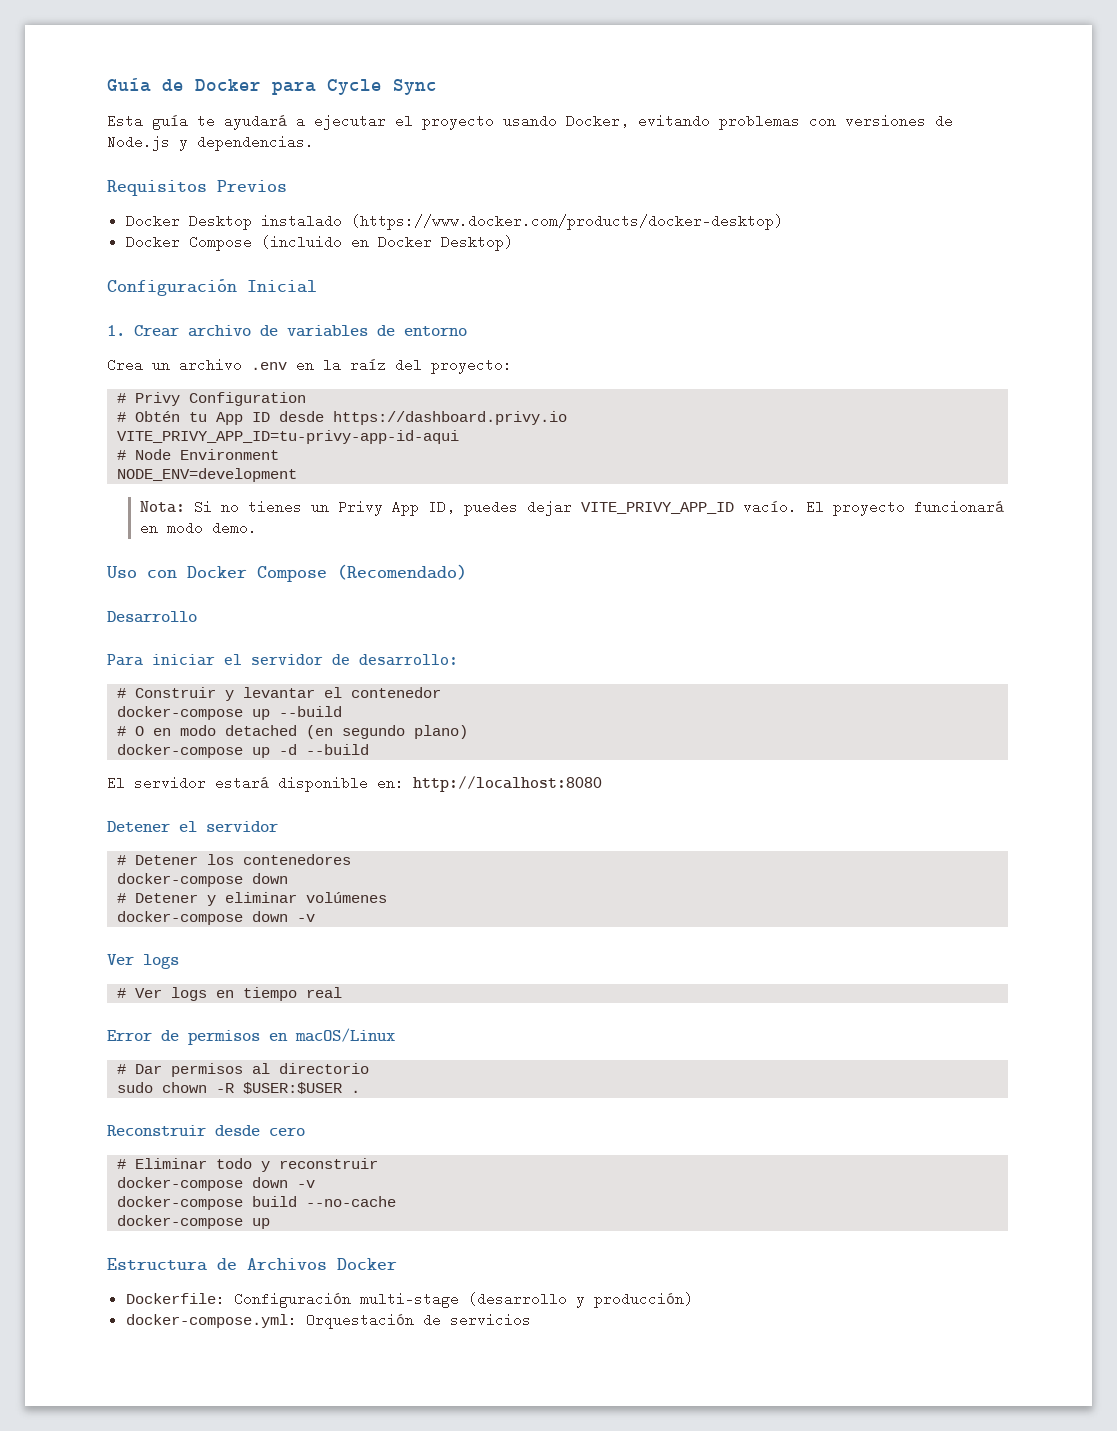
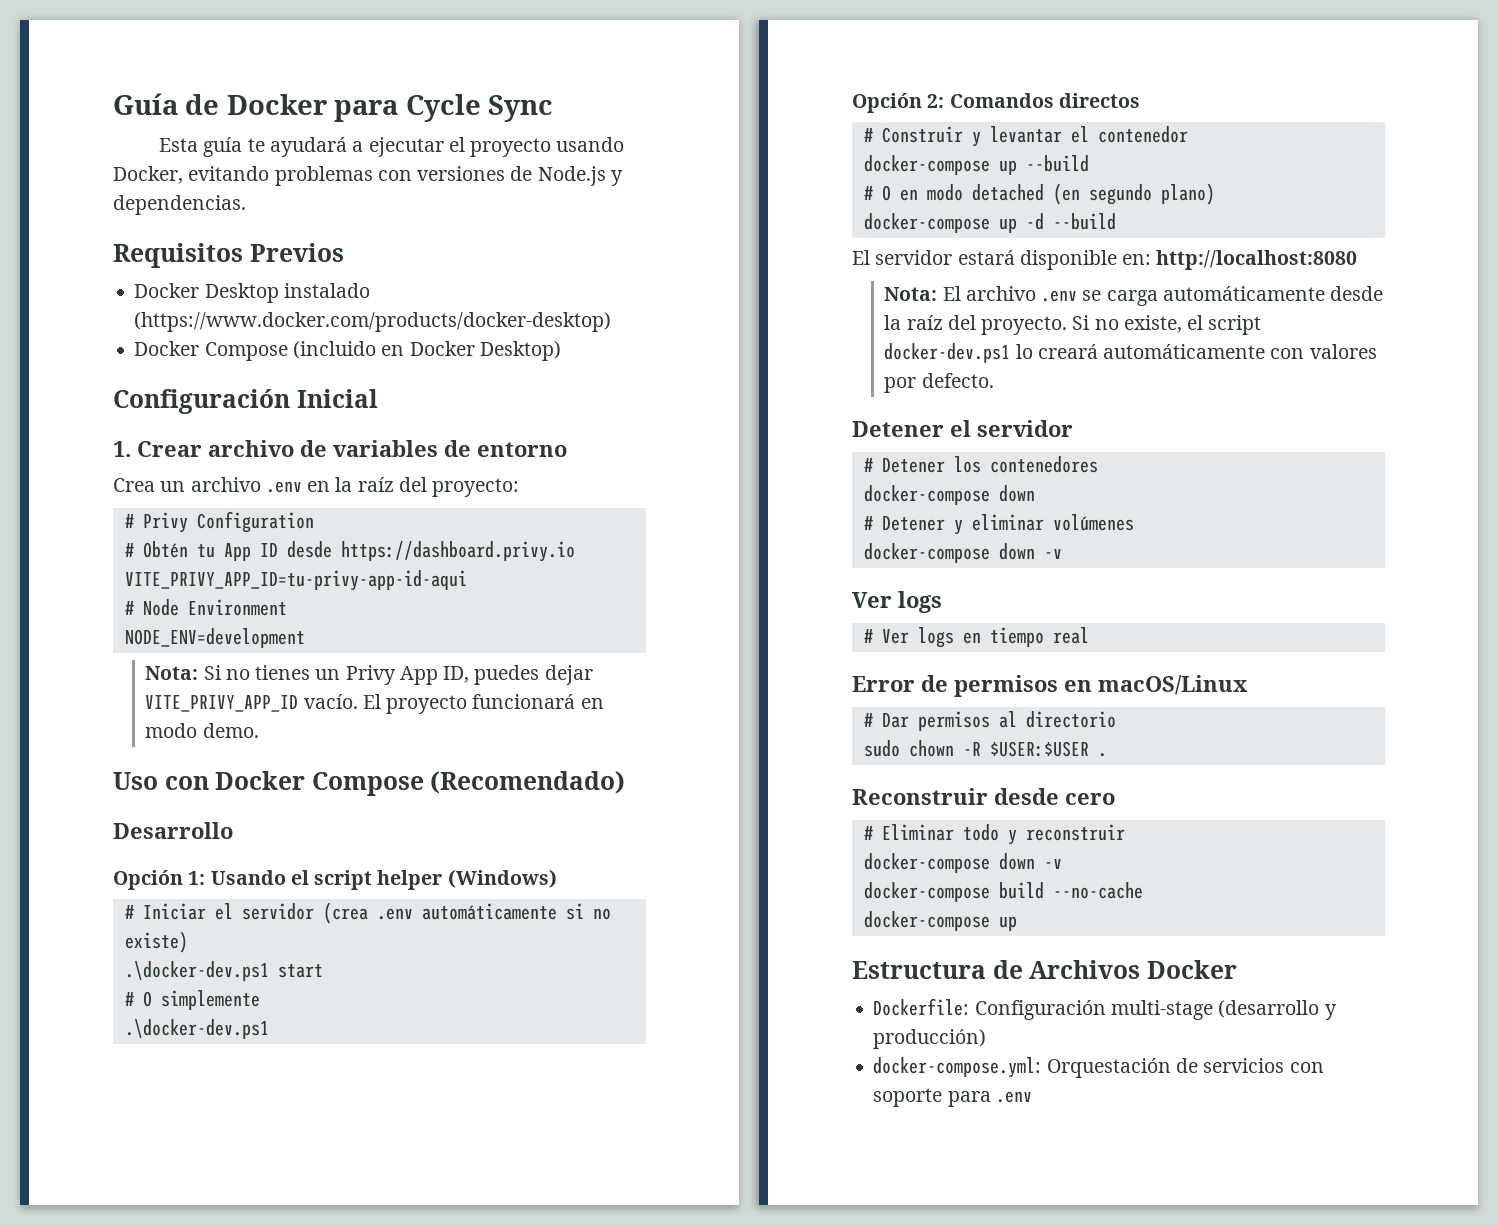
[107,654,458,666] Para iniciar el servidor de desarrollo: -> [113,869,557,890] [124,902,611,924] [124,931,188,953] [124,961,323,981] [124,990,260,1010] [124,1019,269,1039] [852,93,1140,113] Opción 1: Usando el script helper (Windows) // # Iniciar el servidor (crea .env automáticamente si no existe) // .\docker-dev.ps1 start // # O simplemente // .\docker-dev.ps1 // Opción 2: Comandos directos
(602, 784) none -> [884,286,1384,306] [884,315,1262,335] [884,343,1377,363] [884,373,994,393] // Nota: El archivo .env se carga automáticamente desde la raíz del proyecto. Si no existe, el script docker-dev.ps1 lo creará automáticamente con valores por defecto.
(531, 1320) none -> [1289,1062,1324,1073] [873,1088,1032,1107] con soporte para .env

